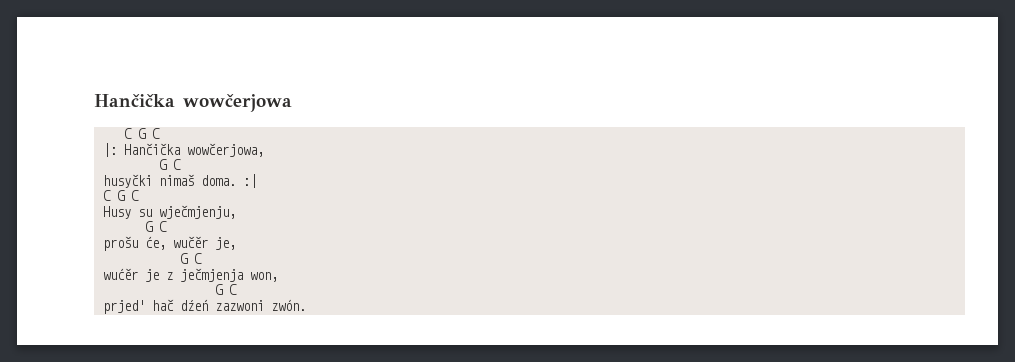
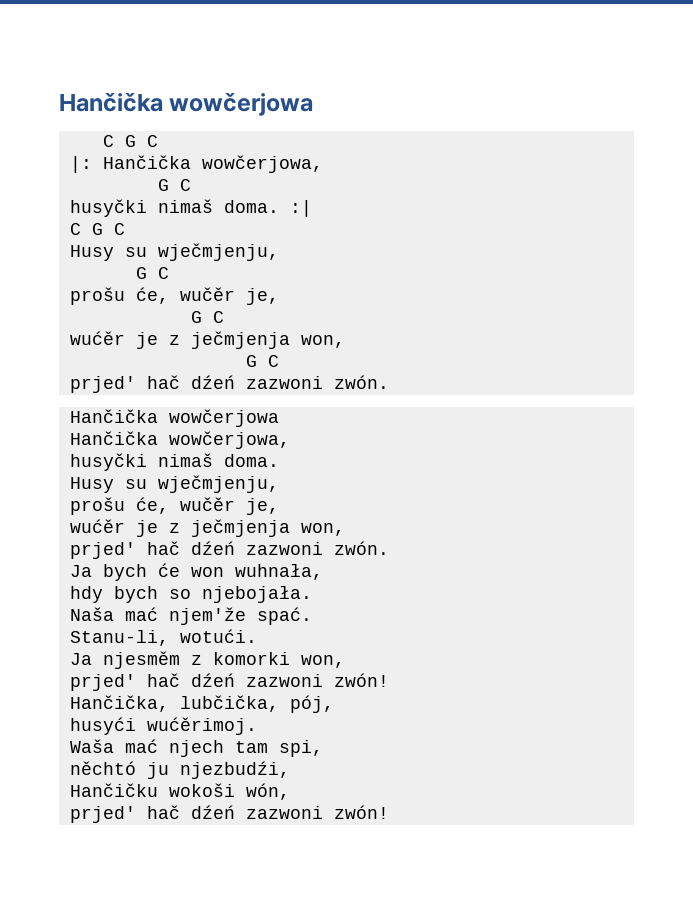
(306, 305) none -> [70,409,280,427] [70,431,291,449] [70,453,280,471] [70,475,280,493] [70,497,280,515] [70,519,346,537] [70,541,390,559] [70,563,324,581] [70,586,313,603] [70,607,313,625] [70,629,258,646] [70,651,346,669] [70,673,390,691] [70,695,335,713] [70,717,258,735] [70,739,324,757] [70,761,291,779] [70,783,291,800] [70,805,390,823] // Hančička wowčerjowa // Hančička wowčerjowa, // husyčki nimaš doma. // Husy su wječmjenju, // prošu će, wučěr je, // wućěr je z ječmjenja won, // prjed' hač dźeń zazwoni zwón. // Ja bych će won wuhnała, // hdy bych so njebojała. // Naša mać njem'že spać. // Stanu-li, wotući. // Ja njesměm z komorki won, // prjed' hač dźeń zazwoni zwón! // Hančička, lubčička, pój, // husyći wućěrimoj. // Waša mać njech tam spi, // něchtó ju njezbudźi, // Hančičku wokoši wón, // prjed' hač dźeń zazwoni zwón!

